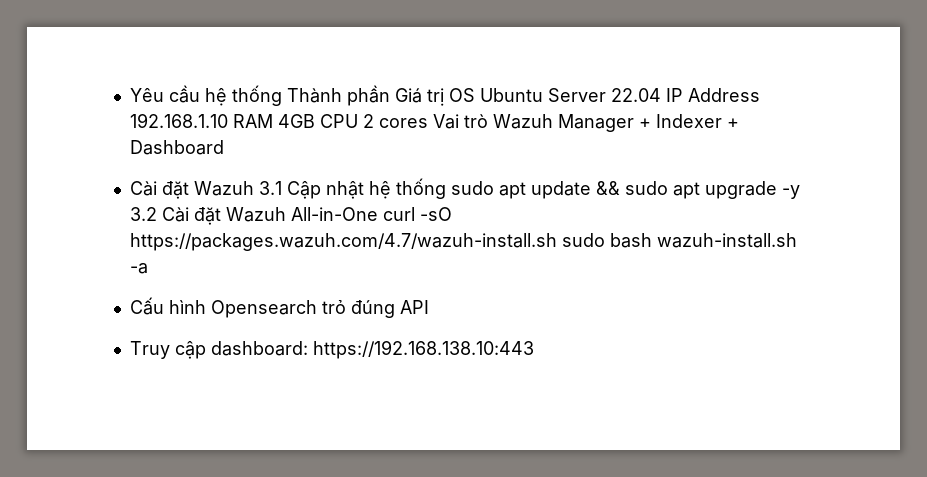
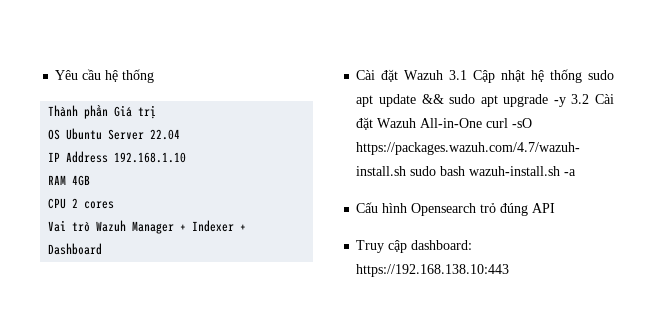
(282, 95) none -> (155, 76) //
(444, 97) none -> (157, 112) //
(661, 95) none -> (181, 134) //
(228, 120) none -> (187, 157) //
(315, 121) none -> (91, 180) //
(428, 123) none -> (115, 205) //

